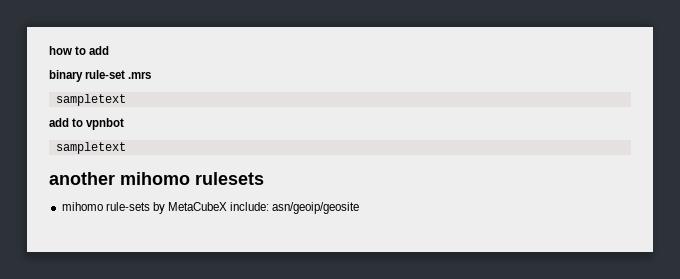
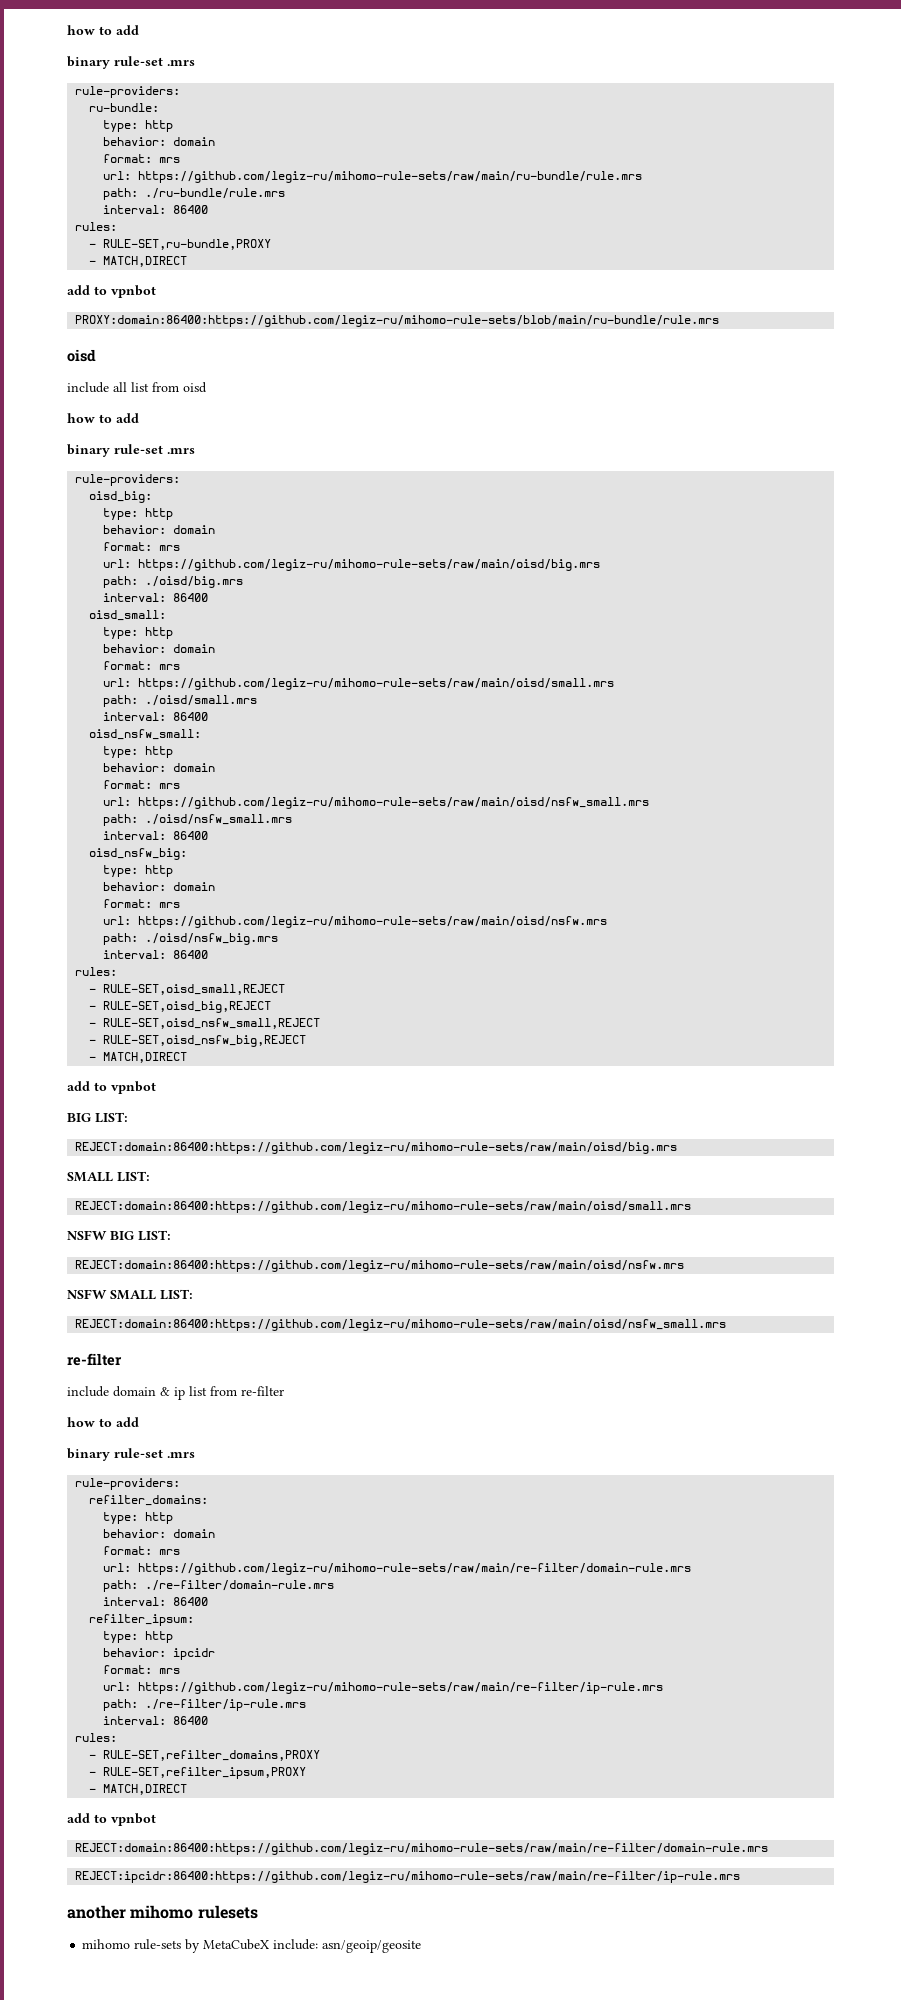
[49,46,110,55] [49,70,152,82] [55,94,126,106] [49,118,125,130] [55,142,126,154] how to add // binary rule-set .mrs // sampletext // add to vpnbot // sampletext -> [67,25,139,35] [67,56,195,69] [75,86,181,98] [89,103,160,112] [103,120,174,132] [103,137,216,146] [103,154,181,163] [103,171,643,183] [103,188,286,200] [103,205,209,214] [75,222,118,231] [89,239,272,250] [89,256,188,267] [67,285,156,298] [75,315,720,327] [67,349,96,362] [67,382,207,393] [67,413,139,423] [67,444,195,457] [75,474,181,486] [89,491,153,503] [103,508,174,520] [103,525,216,534] [103,542,181,551] [103,559,601,571] [103,576,244,588] [103,593,209,602] [89,610,167,621] [103,627,174,639] [103,644,216,653] [103,661,181,670] [103,678,615,690] [103,695,258,707] [103,712,209,721] [89,729,202,740] [103,746,174,758] [103,763,216,772] [103,780,181,789] [103,797,650,809] [103,814,293,826] [103,831,209,840] [89,848,188,860] [103,865,174,877] [103,882,216,891] [103,899,181,908] [103,916,608,928] [103,933,279,945] [103,950,209,959] [75,967,118,976] [89,984,286,995] [89,1001,272,1013] [89,1018,321,1029] [89,1035,307,1047] [89,1052,188,1063] [67,1081,156,1094] [67,1112,128,1123] [75,1142,678,1154] [67,1171,150,1182] [75,1201,692,1213] [67,1230,171,1241] [75,1260,685,1272] [67,1289,193,1300] [75,1319,727,1331] [67,1353,122,1366] [67,1386,284,1400] [67,1417,139,1427] [67,1448,195,1461] [75,1478,181,1490] [89,1495,209,1506] [103,1512,174,1524] [103,1529,216,1538] [103,1546,181,1555] [103,1563,692,1575] [103,1580,335,1592] [103,1597,209,1606] [89,1614,195,1626] [103,1631,174,1643] [103,1648,216,1660] [103,1665,181,1674] [103,1682,664,1694] [103,1699,307,1711] [103,1716,209,1725] [75,1733,118,1742] [89,1750,321,1761] [89,1767,307,1779] [89,1784,188,1795] [67,1813,156,1826] [75,1843,769,1855] [75,1871,741,1883] how to add // binary rule-set .mrs // rule-providers: // ru-bundle: // type: http // behavior: domain // format: mrs // url: https://github.com/legiz-ru/mihomo-rule-sets/raw/main/ru-bundle/rule.mrs // path: ./ru-bundle/rule.mrs // interval: 86400 // rules: // - RULE-SET,ru-bundle,PROXY // - MATCH,DIRECT // add to vpnbot // PROXY:domain:86400:https://github.com/legiz-ru/mihomo-rule-sets/blob/main/ru-bundle/rule.mrs // oisd // include all list from oisd // how to add // binary rule-set .mrs // rule-providers: // oisd_big: // type: http // behavior: domain // format: mrs // url: https://github.com/legiz-ru/mihomo-rule-sets/raw/main/oisd/big.mrs // path: ./oisd/big.mrs // interval: 86400 // oisd_small: // type: http // behavior: domain // format: mrs // url: https://github.com/legiz-ru/mihomo-rule-sets/raw/main/oisd/small.mrs // path: ./oisd/small.mrs // interval: 86400 // oisd_nsfw_small: // type: http // behavior: domain // format: mrs // url: https://github.com/legiz-ru/mihomo-rule-sets/raw/main/oisd/nsfw_small.mrs // path: ./oisd/nsfw_small.mrs // interval: 86400 // oisd_nsfw_big: // type: http // behavior: domain // format: mrs // url: https://github.com/legiz-ru/mihomo-rule-sets/raw/main/oisd/nsfw.mrs // path: ./oisd/nsfw_big.mrs // interval: 86400 // rules: // - RULE-SET,oisd_small,REJECT // - RULE-SET,oisd_big,REJECT // - RULE-SET,oisd_nsfw_small,REJECT // - RULE-SET,oisd_nsfw_big,REJECT // - MATCH,DIRECT // add to vpnbot // BIG LIST: // REJECT:domain:86400:https://github.com/legiz-ru/mihomo-rule-sets/raw/main/oisd/big.mrs // SMALL LIST: // REJECT:domain:86400:https://github.com/legiz-ru/mihomo-rule-sets/raw/main/oisd/small.mrs // NSFW BIG LIST: // REJECT:domain:86400:https://github.com/legiz-ru/mihomo-rule-sets/raw/main/oisd/nsfw.mrs // NSFW SMALL LIST: // REJECT:domain:86400:https://github.com/legiz-ru/mihomo-rule-sets/raw/main/oisd/nsfw_small.mrs // re-filter // include domain & ip list from re-filter // how to add // binary rule-set .mrs // rule-providers: // refilter_domains: // type: http // behavior: domain // format: mrs // url: https://github.com/legiz-ru/mihomo-rule-sets/raw/main/re-filter/domain-rule.mrs // path: ./re-filter/domain-rule.mrs // interval: 86400 // refilter_ipsum: // type: http // behavior: ipcidr // format: mrs // url: https://github.com/legiz-ru/mihomo-rule-sets/raw/main/re-filter/ip-rule.mrs // path: ./re-filter/ip-rule.mrs // interval: 86400 // rules: // - RULE-SET,refilter_domains,PROXY // - RULE-SET,refilter_ipsum,PROXY // - MATCH,DIRECT // add to vpnbot // REJECT:domain:86400:https://github.com/legiz-ru/mihomo-rule-sets/raw/main/re-filter/domain-rule.mrs // REJECT:ipcidr:86400:https://github.com/legiz-ru/mihomo-rule-sets/raw/main/re-filter/ip-rule.mrs

